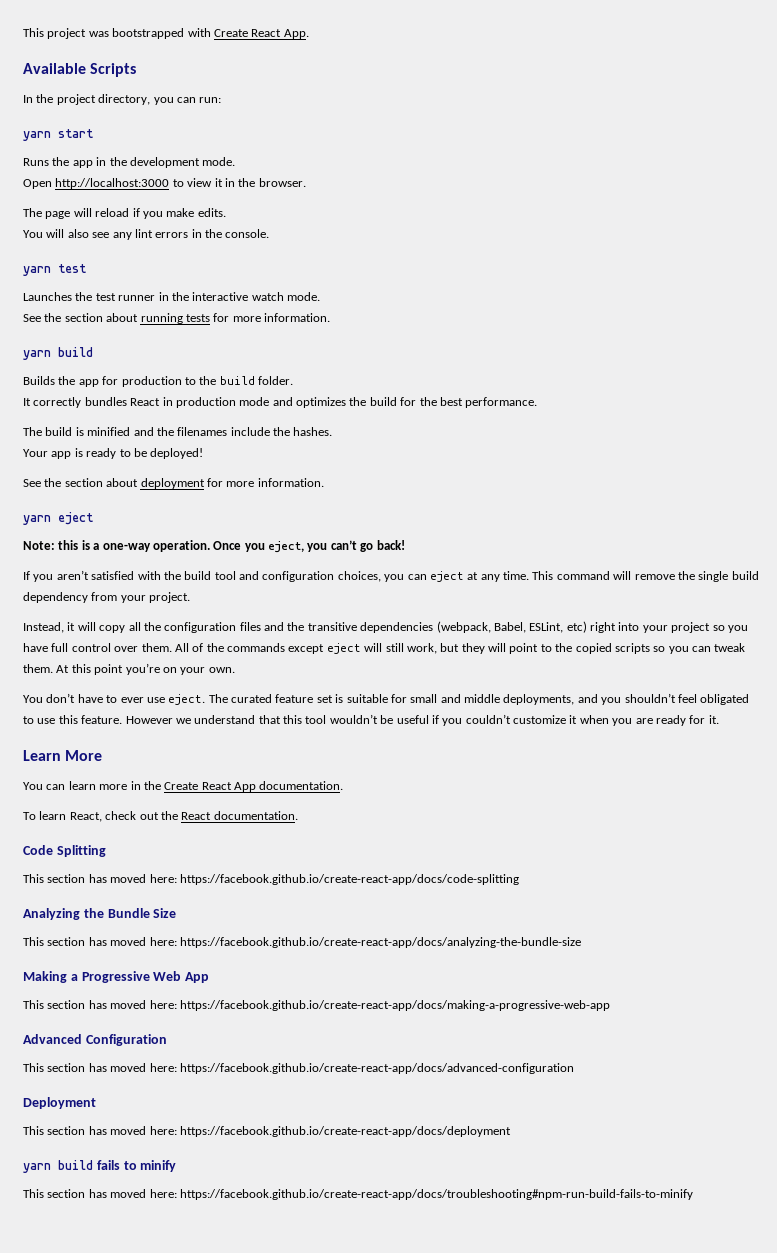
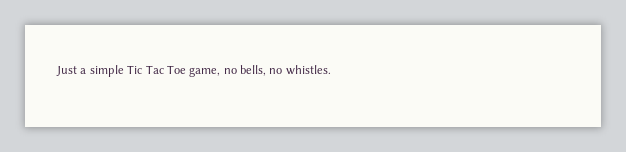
[23,28,309,39] [23,63,137,77] [23,94,222,105] [23,129,93,141] [23,157,236,168] [23,178,306,189] [23,208,226,219] [23,229,270,240] [23,264,86,276] [23,292,320,301] [23,313,330,324] [23,347,93,360] [23,376,293,387] [23,397,538,408] [23,427,333,436] [23,448,204,459] [23,478,324,489] [23,512,93,525] [23,540,405,553] [23,570,759,582] [23,592,191,603] [23,621,748,633] [23,643,746,654] [23,663,235,675] [23,693,750,705] [23,714,719,726] [23,750,103,761] [23,781,344,792] [23,811,298,822] [23,845,106,857] [23,874,519,885] [23,908,177,920] [23,937,581,948] [23,971,210,983] [23,1000,610,1011] [23,1034,167,1046] [23,1063,574,1074] [23,1097,96,1109] [23,1126,511,1137] [23,1160,177,1173] [23,1189,693,1200] This project was bootstrapped with Create React App. // Available Scripts // In the project directory, you can run: // yarn start // Runs the app in the development mode. // Open http://localhost:3000 to view it in the browser. // The page will reload if you make edits. // You will also see any lint errors in the console. // yarn test // Launches the test runner in the interactive watch mode. // See the section about running tests for more information. // yarn build // Builds the app for production to the build folder. // It correctly bundles React in production mode and optimizes the build for the best performance. // The build is minified and the filenames include the hashes. // Your app is ready to be deployed! // See the section about deployment for more information. // yarn eject // Note: this is a one-way operation. Once you eject, you can’t go back! // If you aren’t satisfied with the build tool and configuration choices, you can eject at any time. This command will remove the single build dependency from your project. // Instead, it will copy all the configuration files and the transitive dependencies (webpack, Babel, ESLint, etc) right into your project so you have full control over them. All of the commands except eject will still work, but they will point to the copied scripts so you can tweak them. At this point you’re on your own. // You don’t have to ever use eject. The curated feature set is suitable for small and middle deployments, and you shouldn’t feel obligated to use this feature. However we understand that this tool wouldn’t be useful if you couldn’t customize it when you are ready for it. // Learn More // You can learn more in the Create React App documentation. // To learn React, check out the React documentation. // Code Splitting // This section has moved here: https://facebook.github.io/create-react-app/docs/code-splitting // Analyzing the Bundle Size // This section has moved here: https://facebook.github.io/create-react-app/docs/analyzing-the-bundle-size // Making a Progressive Web App // This section has moved here: https://facebook.github.io/create-react-app/docs/making-a-progressive-web-app // Advanced Configuration // This section has moved here: https://facebook.github.io/create-react-app/docs/advanced-configuration // Deployment // This section has moved here: https://facebook.github.io/create-react-app/docs/deployment // yarn build fails to minify // This section has moved here: https://facebook.github.io/create-react-app/docs/troubleshooting#npm-run-build-fails-to-minify -> [56,65,331,77] Just a simple Tic Tac Toe game, no bells, no whistles.

